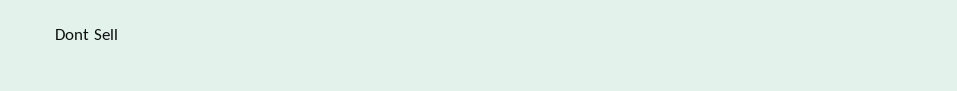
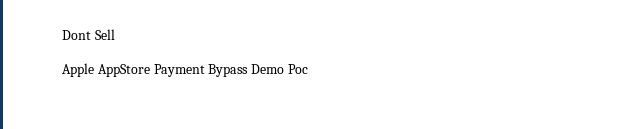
(118, 34) none -> [62,63,308,77] // Apple AppStore Payment Bypass Demo Poc

